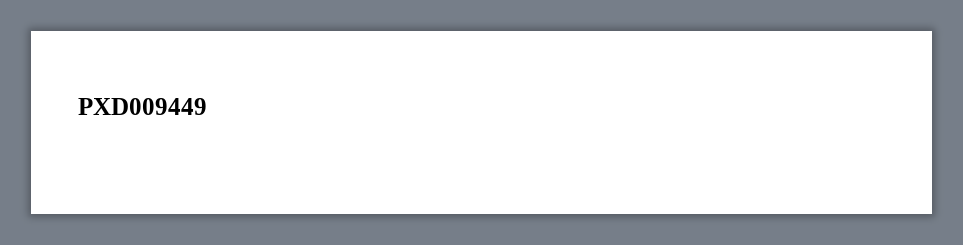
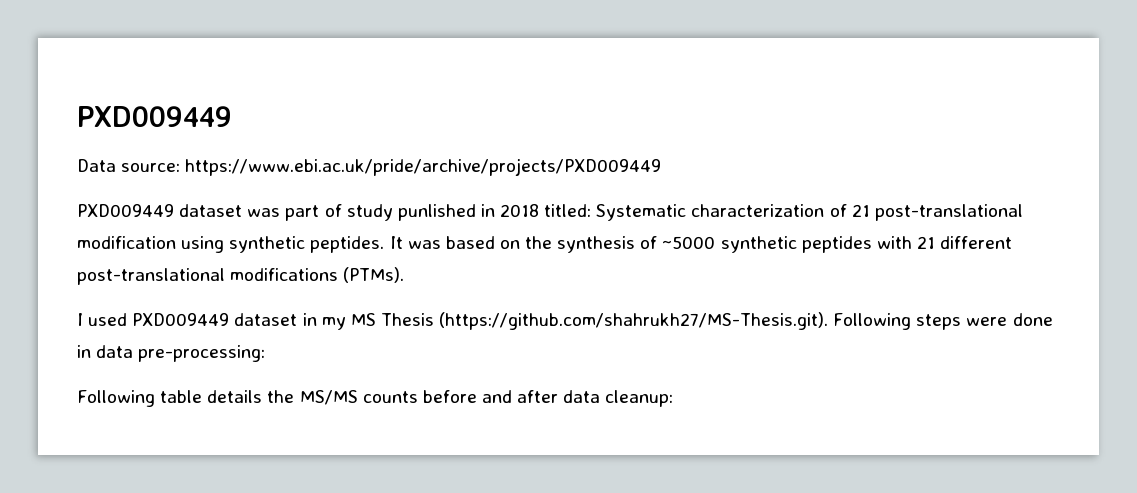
[78,98,207,115] PXD009449 -> [77,106,232,127] [77,158,662,176] [77,204,1023,221] [77,236,1013,253] [77,267,405,285] [77,312,1053,330] [77,345,266,362] [77,390,674,407] PXD009449 // Data source: https://www.ebi.ac.uk/pride/archive/projects/PXD009449 // PXD009449 dataset was part of study punlished in 2018 titled: Systematic characterization of 21 post-translational modification using synthetic peptides. It was based on the synthesis of ~5000 synthetic peptides with 21 different post-translational modifications (PTMs). // I used PXD009449 dataset in my MS Thesis (https://github.com/shahrukh27/MS-Thesis.git). Following steps were done in data pre-processing: // Following table details the MS/MS counts before and after data cleanup:

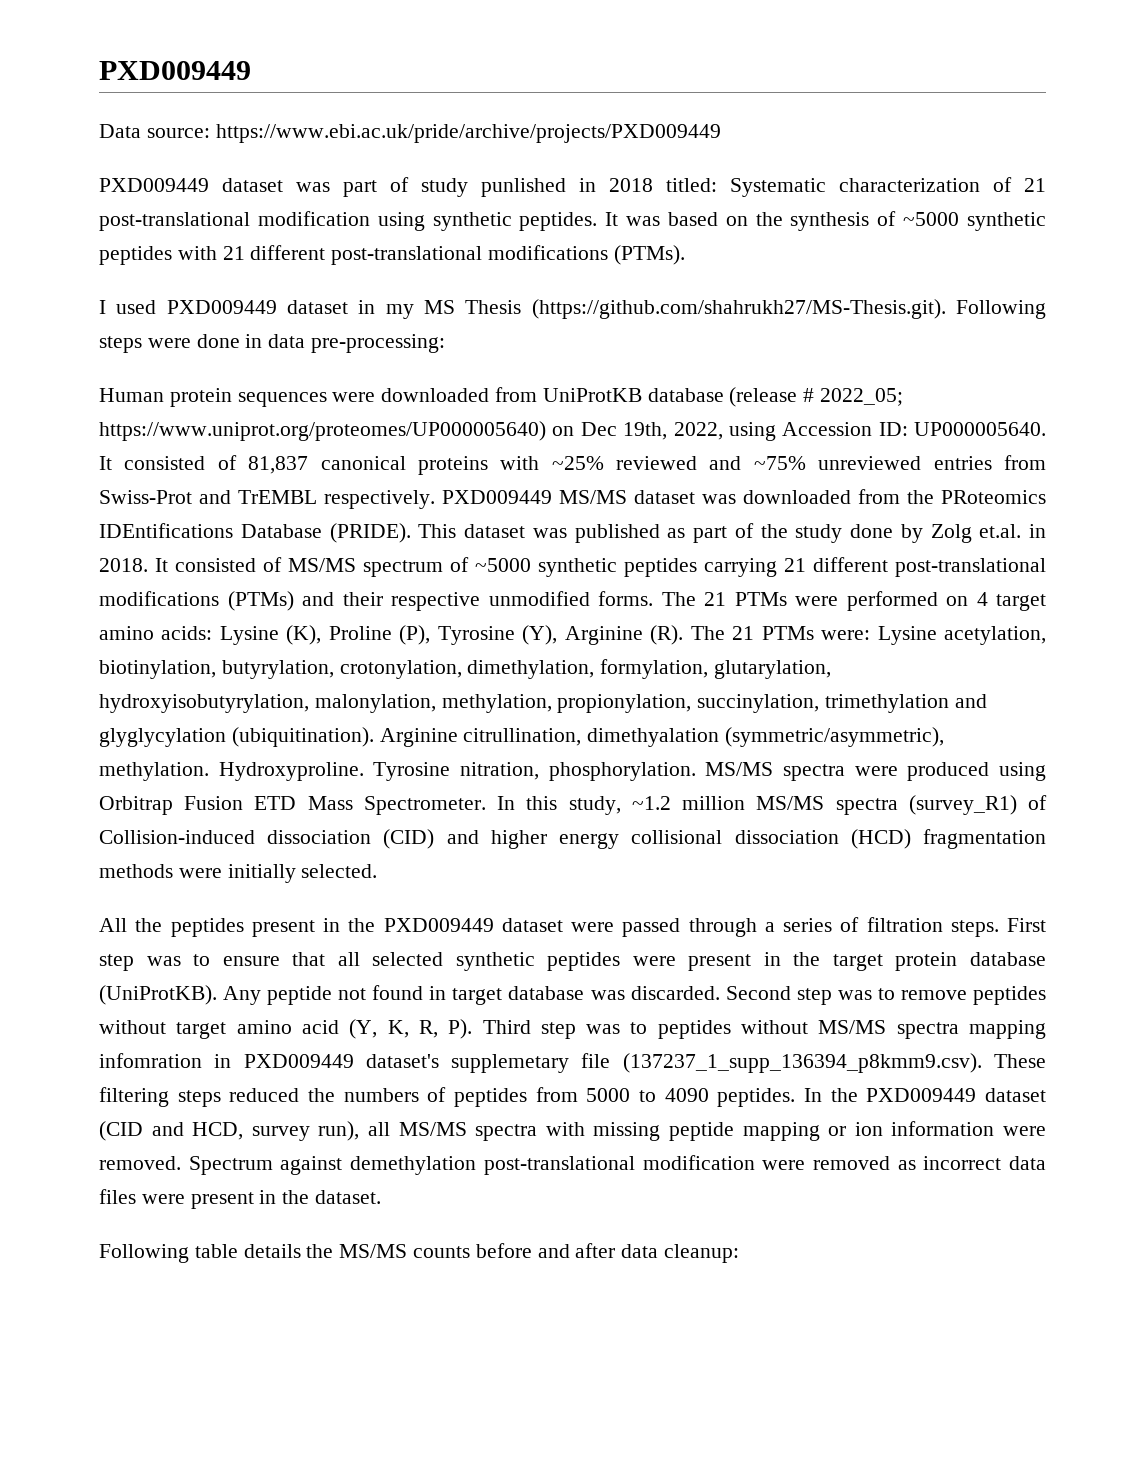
(266, 353) none -> [99,387,904,407] [99,421,1046,441] [99,455,1046,475] [99,489,1046,509] [99,523,1046,543] [99,557,1046,577] [99,591,1046,611] [99,625,1046,645] [99,659,832,679] [99,694,987,713] [99,727,945,747] [99,762,1046,781] [99,795,1048,815] [99,829,1046,849] [99,864,378,883] [99,917,1046,937] [99,952,1046,971] [99,985,1047,1005] [99,1019,1046,1039] [99,1053,1046,1073] [99,1087,1046,1107] [99,1121,1047,1141] [99,1155,1047,1175] [99,1189,382,1209] // Human protein sequences were downloaded from UniProtKB database (release # 2022_05; https://www.uniprot.org/proteomes/UP000005640) on Dec 19th, 2022, using Accession ID: UP000005640. It consisted of 81,837 canonical proteins with ~25% reviewed and ~75% unreviewed entries from Swiss-Prot and TrEMBL respectively. PXD009449 MS/MS dataset was downloaded from the PRoteomics IDEntifications Database (PRIDE). This dataset was published as part of the study done by Zolg et.al. in 2018. It consisted of MS/MS spectrum of ~5000 synthetic peptides carrying 21 different post-translational modifications (PTMs) and their respective unmodified forms. The 21 PTMs were performed on 4 target amino acids: Lysine (K), Proline (P), Tyrosine (Y), Arginine (R). The 21 PTMs were: Lysine acetylation, biotinylation, butyrylation, crotonylation, dimethylation, formylation, glutarylation, hydroxyisobutyrylation, malonylation, methylation, propionylation, succinylation, trimethylation and glyglycylation (ubiquitination). Arginine citrullination, dimethyalation (symmetric/asymmetric), methylation. Hydroxyproline. Tyrosine nitration, phosphorylation. MS/MS spectra were produced using Orbitrap Fusion ETD Mass Spectrometer. In this study, ~1.2 million MS/MS spectra (survey_R1) of Collision-induced dissociation (CID) and higher energy collisional dissociation (HCD) fragmentation methods were initially selected. // All the peptides present in the PXD009449 dataset were passed through a series of filtration steps. First step was to ensure that all selected synthetic peptides were present in the target protein database (UniProtKB). Any peptide not found in target database was discarded. Second step was to remove peptides without target amino acid (Y, K, R, P). Third step was to peptides without MS/MS spectra mapping infomration in PXD009449 dataset's supplemetary file (137237_1_supp_136394_p8kmm9.csv). These filtering steps reduced the numbers of peptides from 5000 to 4090 peptides. In the PXD009449 dataset (CID and HCD, survey run), all MS/MS spectra with missing peptide mapping or ion information were removed. Spectrum against demethylation post-translational modification were removed as incorrect data files were present in the dataset.

